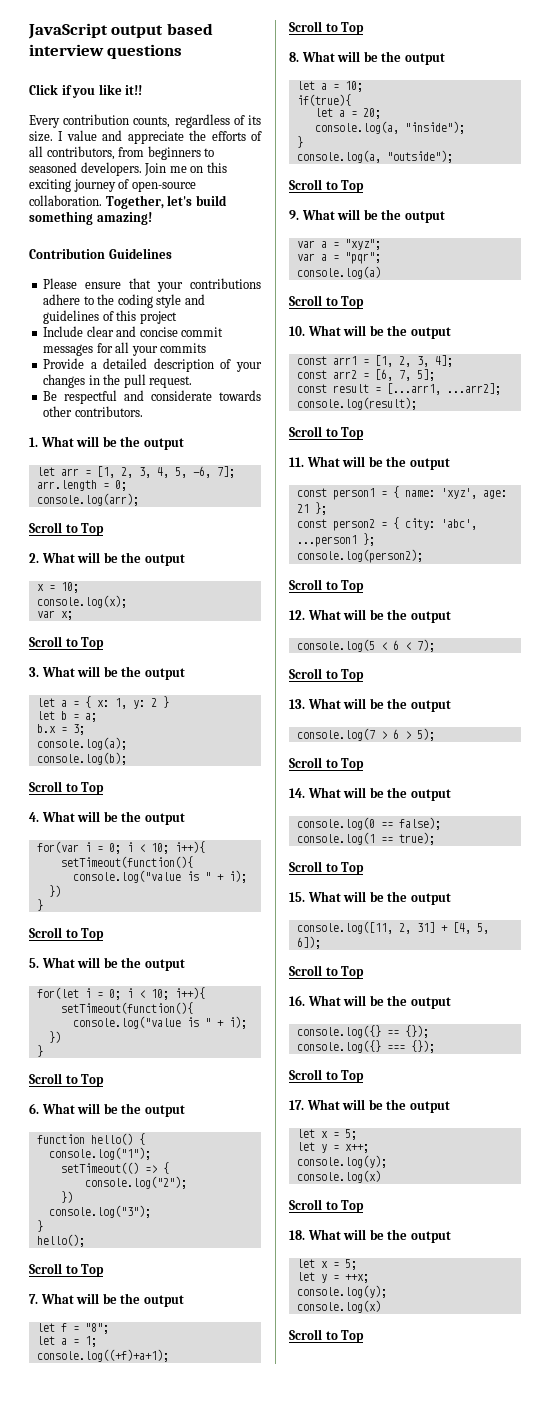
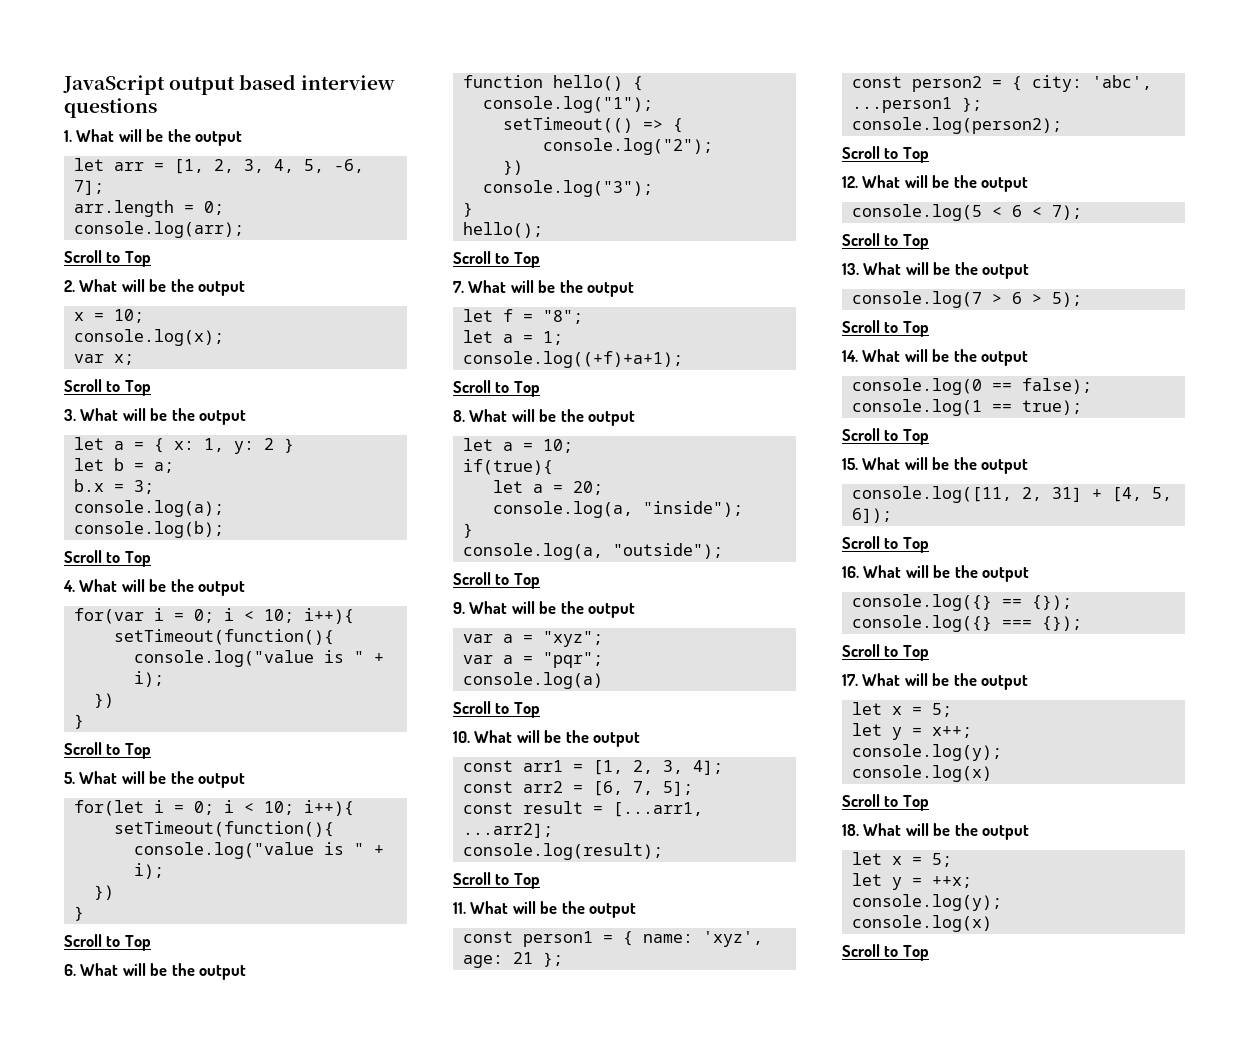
[29,84,143,98] [29,114,261,128] [29,130,262,144] [29,146,215,160] [29,162,227,176] [29,179,196,192] [29,195,227,209] [29,211,152,225] [29,248,172,259] [43,278,261,292] [43,294,205,308] [43,310,177,324] [43,326,224,337] [43,342,207,356] [43,358,262,372] [43,374,193,388] [43,390,261,404] [43,406,143,417] // Click if you like it!! // Every contribution counts, regardless of its size. I value and appreciate the efforts of all contributors, from beginners to seasoned developers. Join me on this exciting journey of open-source collaboration. Together, let's build something amazing! // Contribution Guidelines // Please ensure that your contributions adhere to the coding style and guidelines of this project // Include clear and concise commit messages for all your commits // Provide a detailed description of your changes in the pull request. // Be respectful and considerate towards other contributors. -> (157, 108) none

